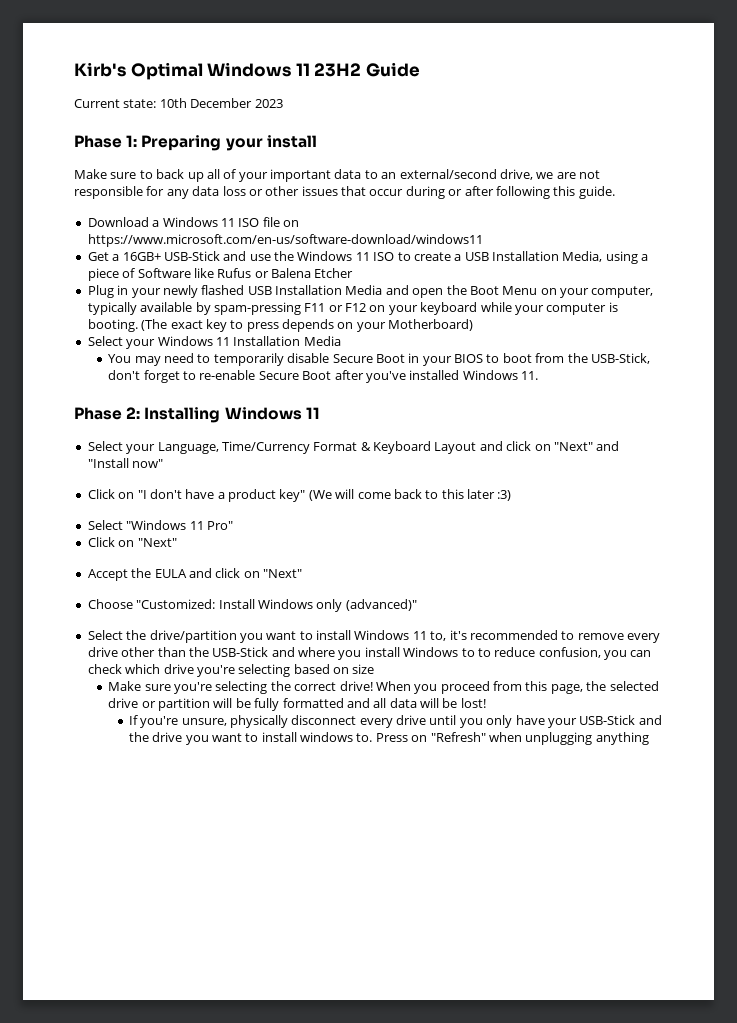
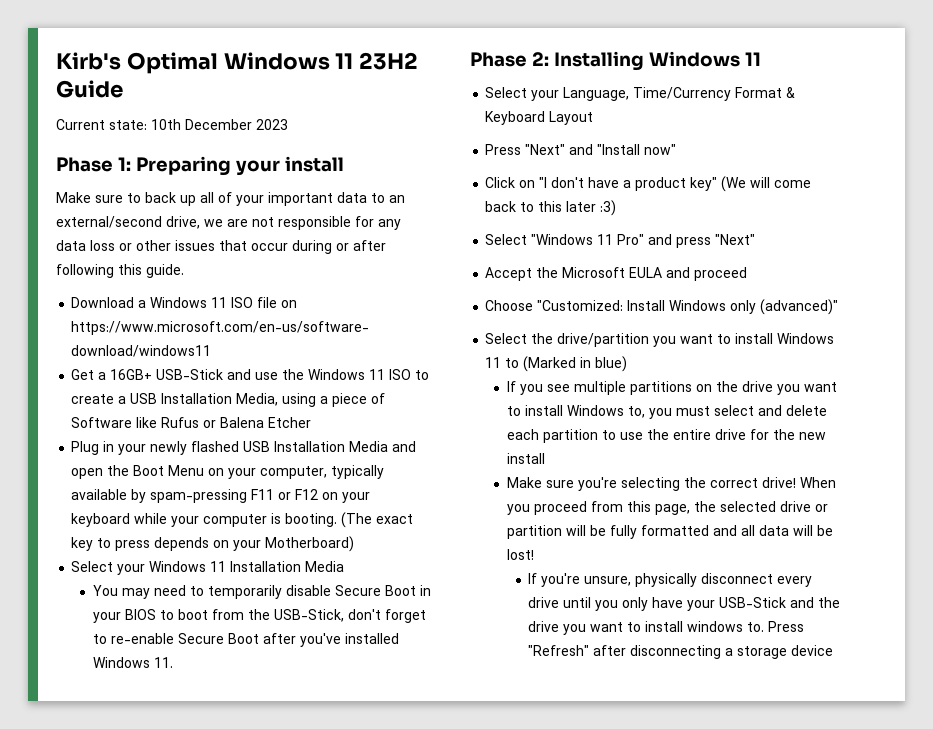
[479,441,551,451] and click on -> [485,144,522,155] // Press
[87,537,135,547] // Click on -> [648,234,712,248] and press
(152, 573) none -> [562,267,626,278] Microsoft
[215,568,302,578] click on "Next" -> [694,267,748,281] proceed
[430,630,660,643] [87,647,652,660] [87,664,375,677] to, it's recommended to remove every drive other than the USB-Stick and where you install Windows to to reduce confusion, you can check which drive you're selecting based on size -> [505,356,628,372] [506,381,837,395] [506,405,827,419] [506,429,826,443] [506,453,545,464] to (Marked in blue) // If you see multiple partitions on the drive you want to install Windows to, you must select and delete each partition to use the entire drive for the new install
[411,732,649,745] on "Refresh" when unplugging anything -> [528,645,834,659] "Refresh" after disconnecting a storage device

